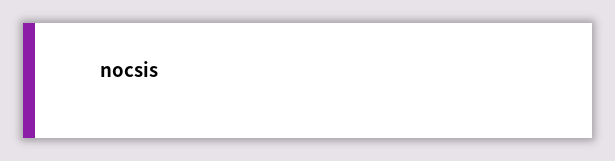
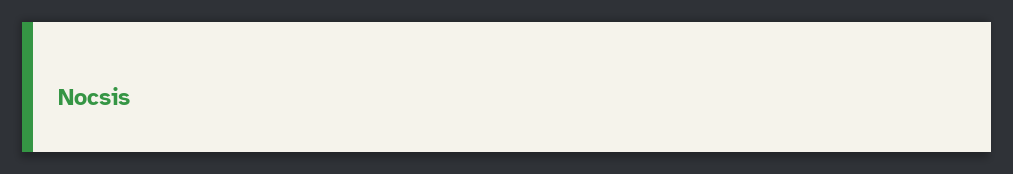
[100,61,158,77] nocsis -> [58,87,130,105] Nocsis

